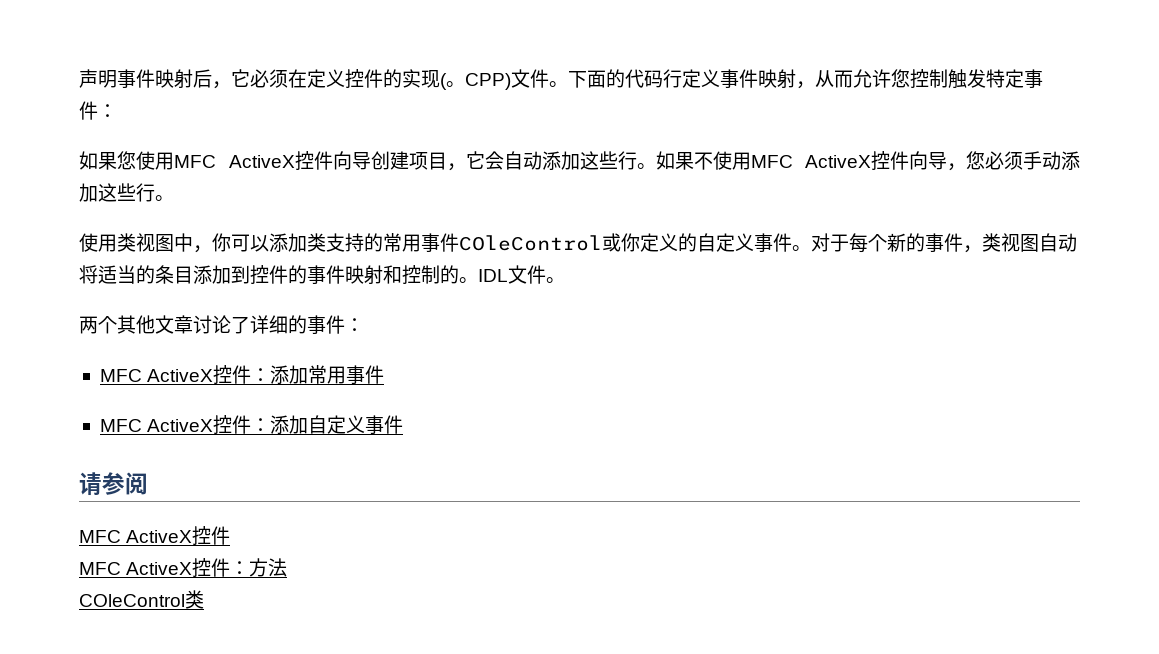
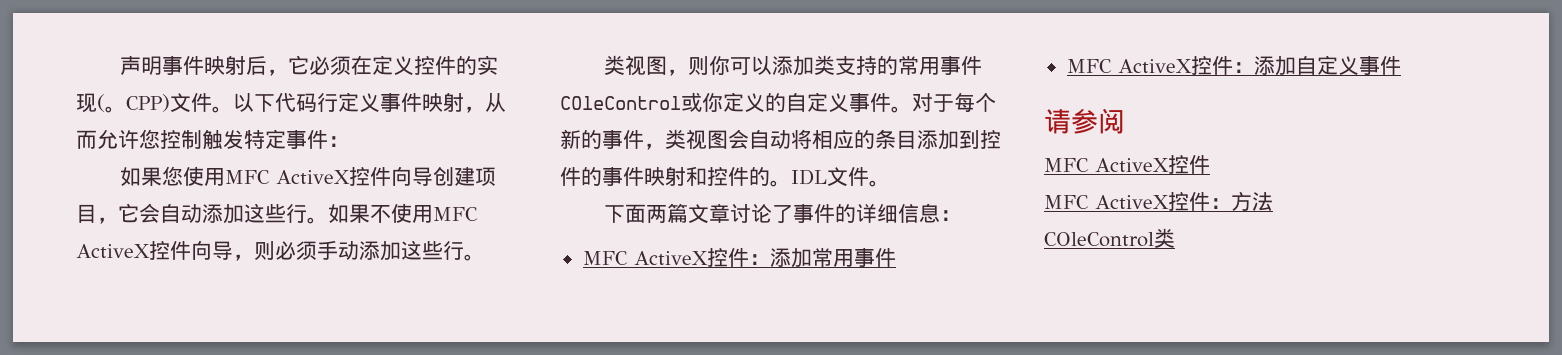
[568,69,625,88] 下面的 -> [233,93,275,112] 以下
[966,151,985,170] 您 -> [254,241,275,260] 则
[79,233,212,253] 使用类视图中， -> [603,55,709,76] 类视图，则
[1039,233,1077,252] [79,265,136,284] 自动将适当 -> [728,129,854,149] 会自动将相应
[421,265,440,284] 制 -> [728,167,749,186] 件
[79,315,155,334] 两个其他 -> [603,203,688,223] 下面两篇
[250,315,345,334] 详细的事件 -> [792,203,940,223] 事件的详细信息

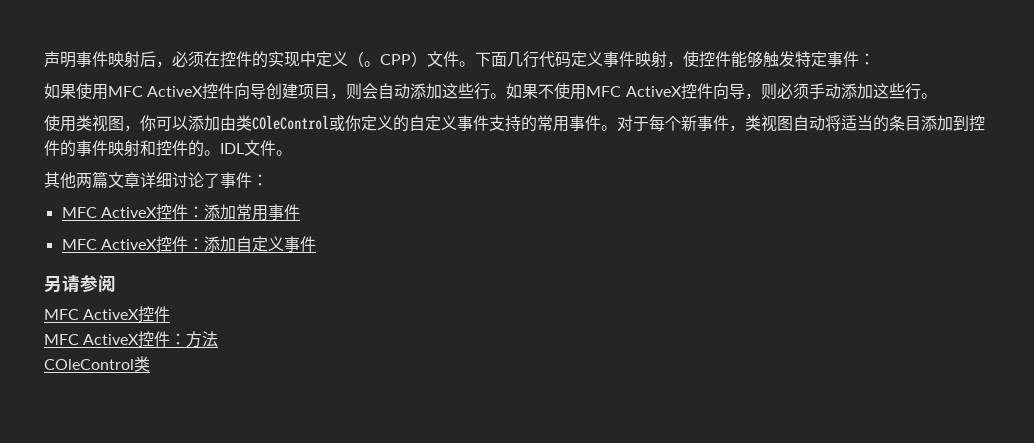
[287,55,498,75] [76,92,506,113] [76,129,202,149] 它必须在定义控件的实现(。CPP)文件。以下代码行定义事件映射，从而允许您控制 -> [172,51,763,68] 必须在控件的实现中定义（。CPP）文件。下面几行代码定义事件映射，使控件能够
[161,166,183,186] 您 -> (76, 91) none
[118,203,139,223] 它 -> [346,83,363,100] 则
(485, 257) none -> [44,115,76,132] 使用
[687,56,709,75] 则 -> (140, 128) none
[813,55,982,75] 类支持的常用事件 -> [220,115,252,131] 由类
(891, 102) none -> [489,115,601,132] 支持的常用事件
[581,130,602,149] 的 -> (697, 123) none
[728,129,854,149] 会自动将相应 -> [793,115,873,131] 自动将适当
[603,204,646,223] 下面 -> [44,172,76,189] 其他
(730, 213) none -> [140,172,172,188] 详细
[834,203,940,223] 的详细信息 -> (252, 180) none
(1401, 65) none -> [44,276,62,293] 另

